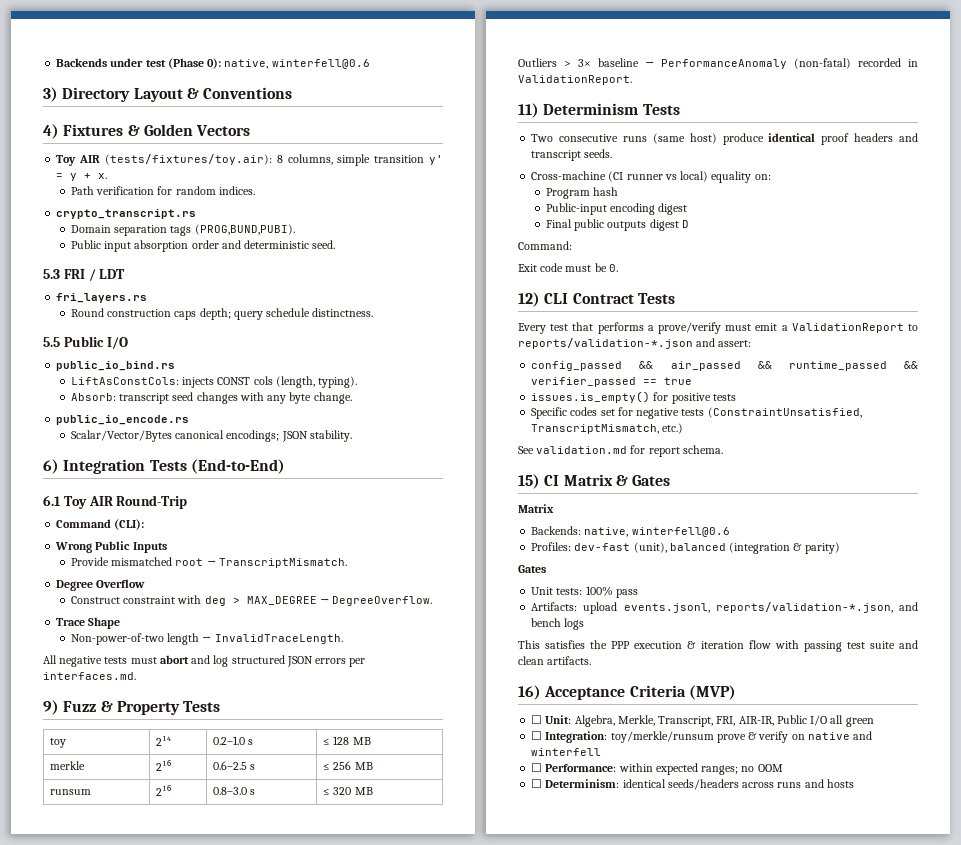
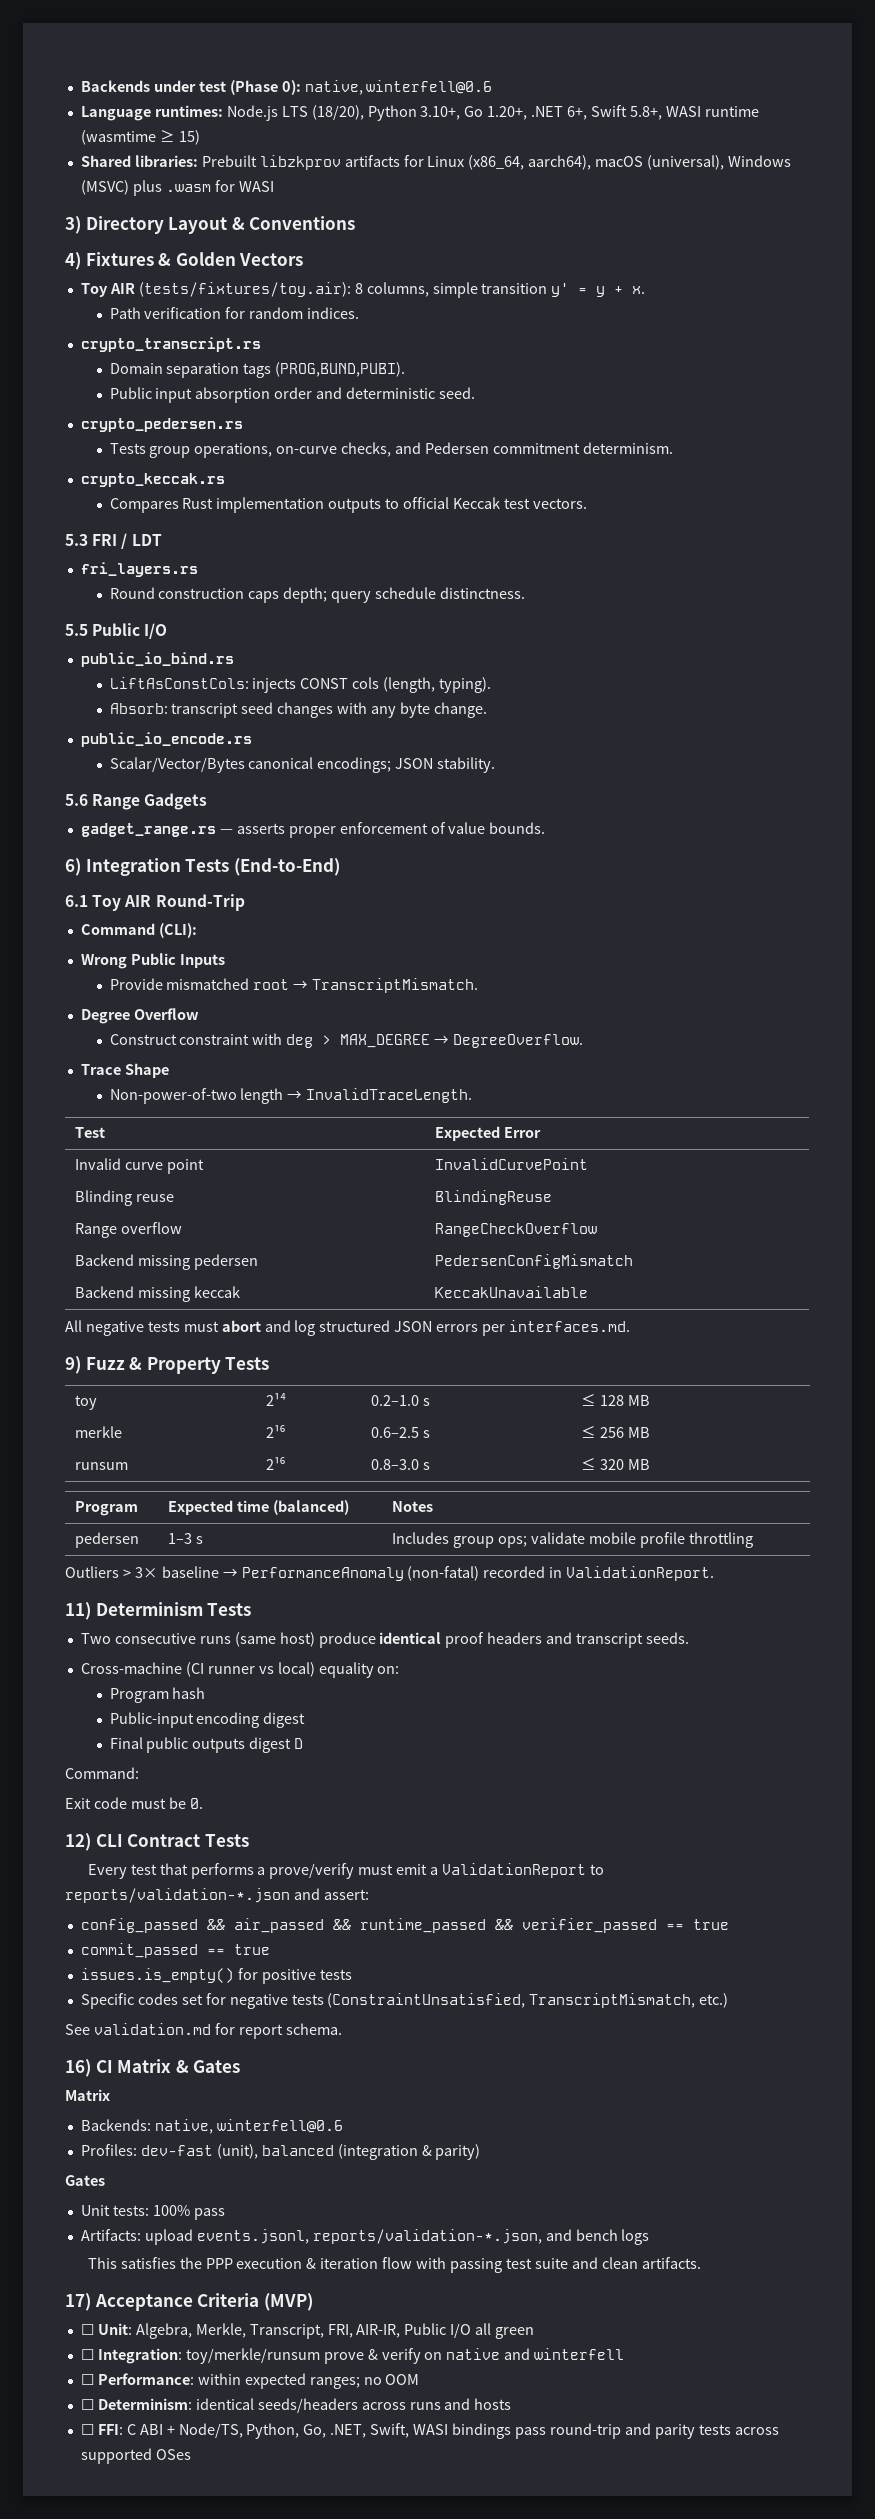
(370, 64) none -> [80,105,759,121] [80,130,200,145] [80,155,792,170] [80,180,274,196] // Language runtimes: Node.js LTS (18/20), Python 3.10+, Go 1.20+, .NET 6+, Swift 5.8+, WASI runtime (wasmtime ≥ 15) // Shared libraries: Prebuilt libzkprov artifacts for Linux (x86_64, aarch64), macOS (universal), Windows (MSVC) plus .wasm for WASI
(336, 244) none -> [80,418,243,432] [109,442,673,458] [80,473,225,487] [109,497,587,513] // crypto_pedersen.rs // Tests group operations, on-curve checks, and Pedersen commitment determinism. // crypto_keccak.rs // Compares Rust implementation outputs to official Keccak test vectors.
(352, 436) none -> [65,793,208,810] [80,822,546,838] // 5.6 Range Gadgets // gadget_range.rs — asserts proper enforcement of value bounds.
(343, 639) none -> [75,1127,106,1138] [435,1126,541,1141] [75,1158,204,1174] [435,1158,589,1170] [75,1190,174,1206] [435,1190,553,1205] [75,1222,182,1238] [435,1223,598,1237] [75,1254,258,1270] [435,1254,634,1269] [75,1286,240,1302] [435,1286,589,1298] // Test | Expected Error // Invalid curve point | InvalidCurvePoint // Blinding reuse | BlindingReuse // Range overflow | RangeCheckOverflow // Backend missing pedersen | PedersenConfigMismatch // Backend missing keccak | KeccakUnavailable
(373, 791) none -> [75,1501,139,1516] [168,1500,349,1515] [392,1501,434,1512] [75,1532,140,1548] [168,1533,203,1544] [392,1532,753,1548] // Program | Expected time (balanced) | Notes // pedersen | 1–3 s | Includes group ops; validate mobile profile throttling
(693, 381) none -> [80,1943,270,1958] // commit_passed == true
[518,474,540,489] 15) -> [65,2059,91,2077] 16)
[518,685,541,700] 16) -> [65,2293,91,2311] 17)
(854, 783) none -> [80,2423,779,2439] [80,2448,191,2464] // ☐ FFI: C ABI + Node/TS, Python, Go, .NET, Swift, WASI bindings pass round-trip and parity tests across supported OSes

